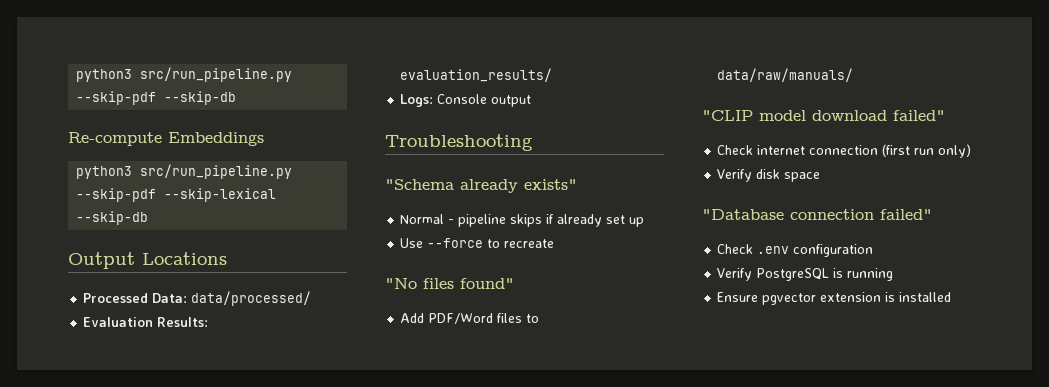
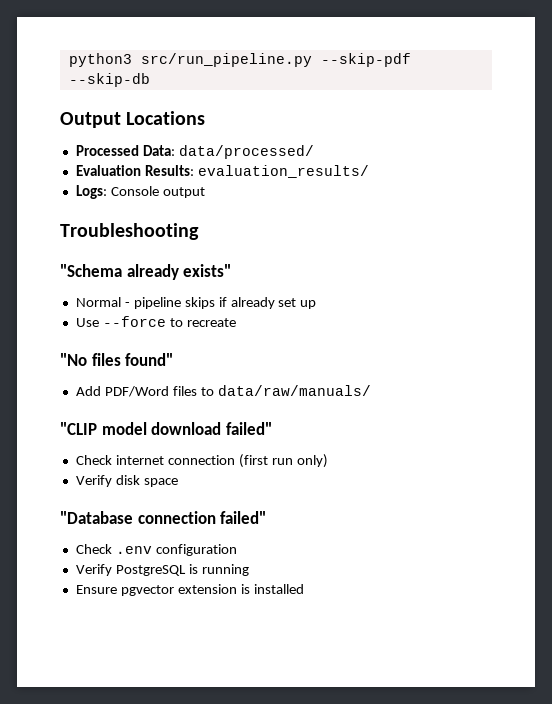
[68,132,264,146] [76,164,293,179] [76,188,277,202] [76,211,149,225] // Re-compute Embeddings // python3 src/run_pipeline.py --skip-pdf --skip-lexical --skip-db -> (150, 80) none

